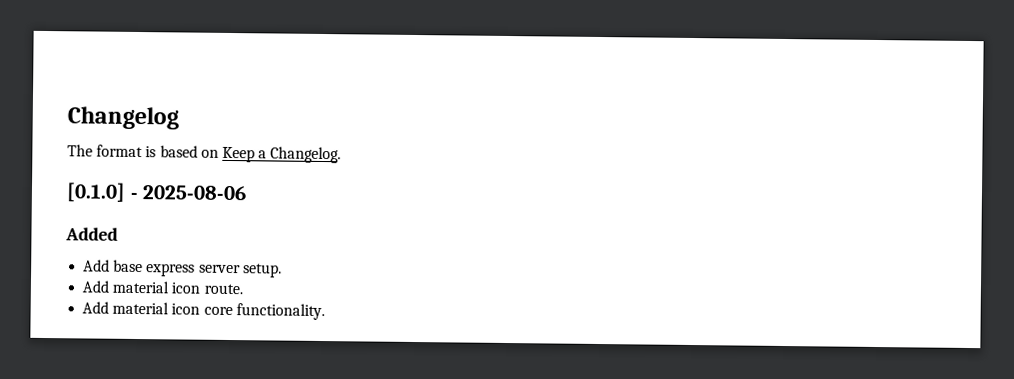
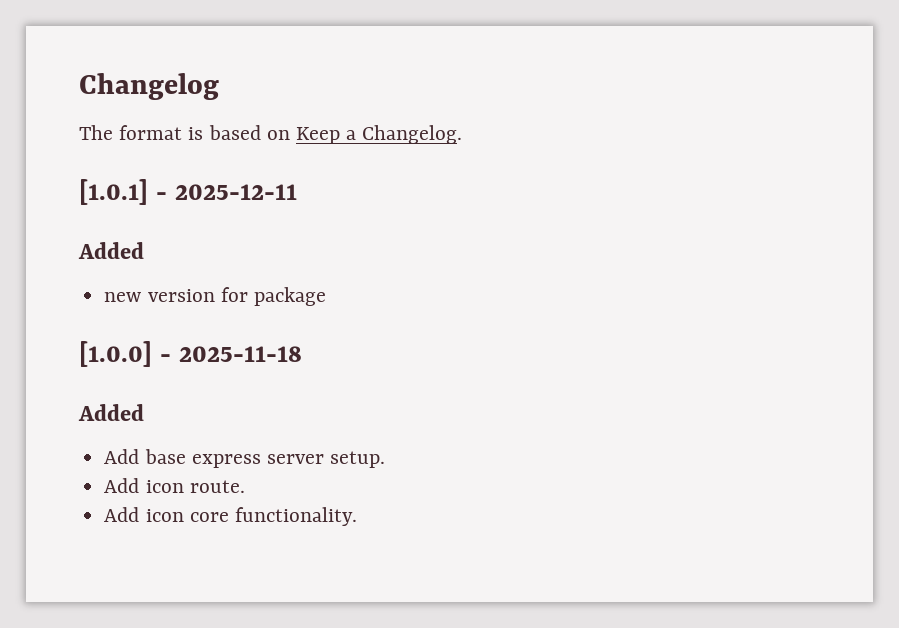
[66,182,248,202] [0.1.0] - 2025-08-06 -> [79,179,297,205] [78,242,144,259] [104,287,326,306] [79,341,302,367] [1.0.1] - 2025-12-11 // Added // new version for package // [1.0.0] - 2025-11-18
[112,280,170,294] material -> (140, 485) none
[112,301,170,315] material -> (140, 514) none

